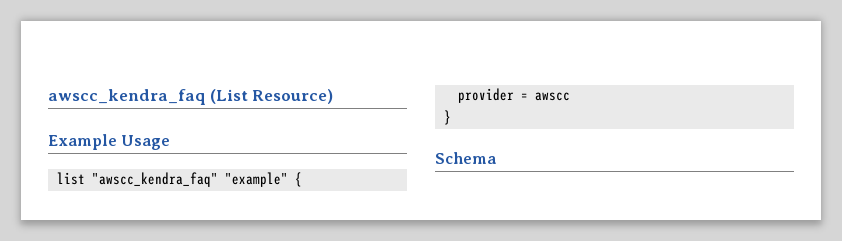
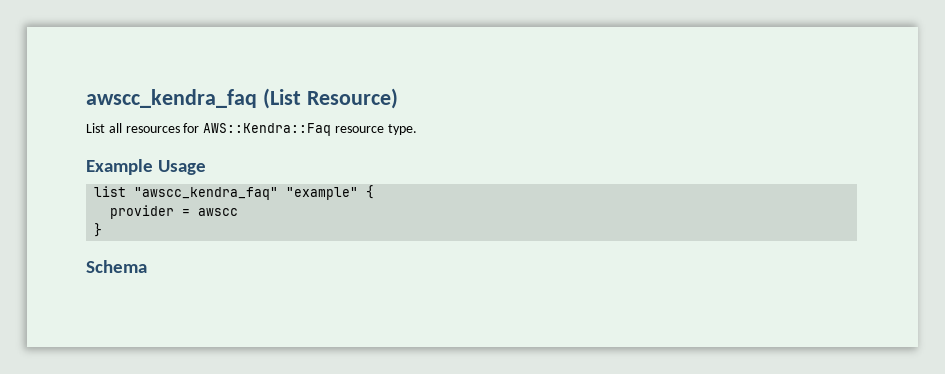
(334, 96) none -> [86,123,417,136] // List all resources for AWS::Kendra::Faq resource type.

